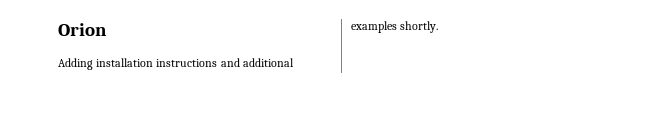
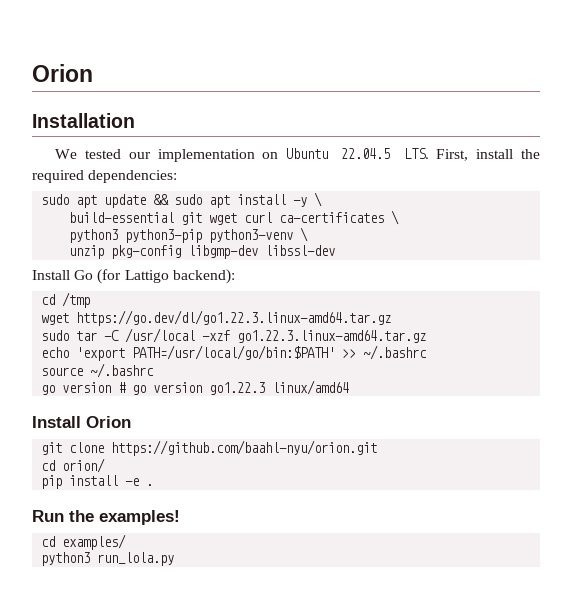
[58,23,107,36] [58,58,294,70] [351,21,439,33] Orion // Adding installation instructions and additional examples shortly. -> [32,64,93,82] [32,113,135,128] [55,148,540,162] [32,170,178,183] [41,192,323,208] [69,210,400,225] [69,227,309,243] [69,245,336,259] [32,269,235,284] [41,292,91,308] [41,310,392,326] [41,328,427,343] [41,345,428,361] [41,363,155,378] [41,380,350,395] [32,416,131,428] [41,440,378,456] [41,458,106,473] [41,475,154,489] [32,510,180,525] [41,534,127,550] [41,552,175,566] Orion // Installation // We tested our implementation on Ubuntu 22.04.5 LTS. First, install the required dependencies: // sudo apt update && sudo apt install -y \ // build-essential git wget curl ca-certificates \ // python3 python3-pip python3-venv \ // unzip pkg-config libgmp-dev libssl-dev // Install Go (for Lattigo backend): // cd /tmp // wget https://go.dev/dl/go1.22.3.linux-amd64.tar.gz // sudo tar -C /usr/local -xzf go1.22.3.linux-amd64.tar.gz // echo 'export PATH=/usr/local/go/bin:$PATH' >> ~/.bashrc // source ~/.bashrc // go version # go version go1.22.3 linux/amd64 // Install Orion // git clone https://github.com/baahl-nyu/orion.git // cd orion/ // pip install -e . // Run the examples! // cd examples/ // python3 run_lola.py

